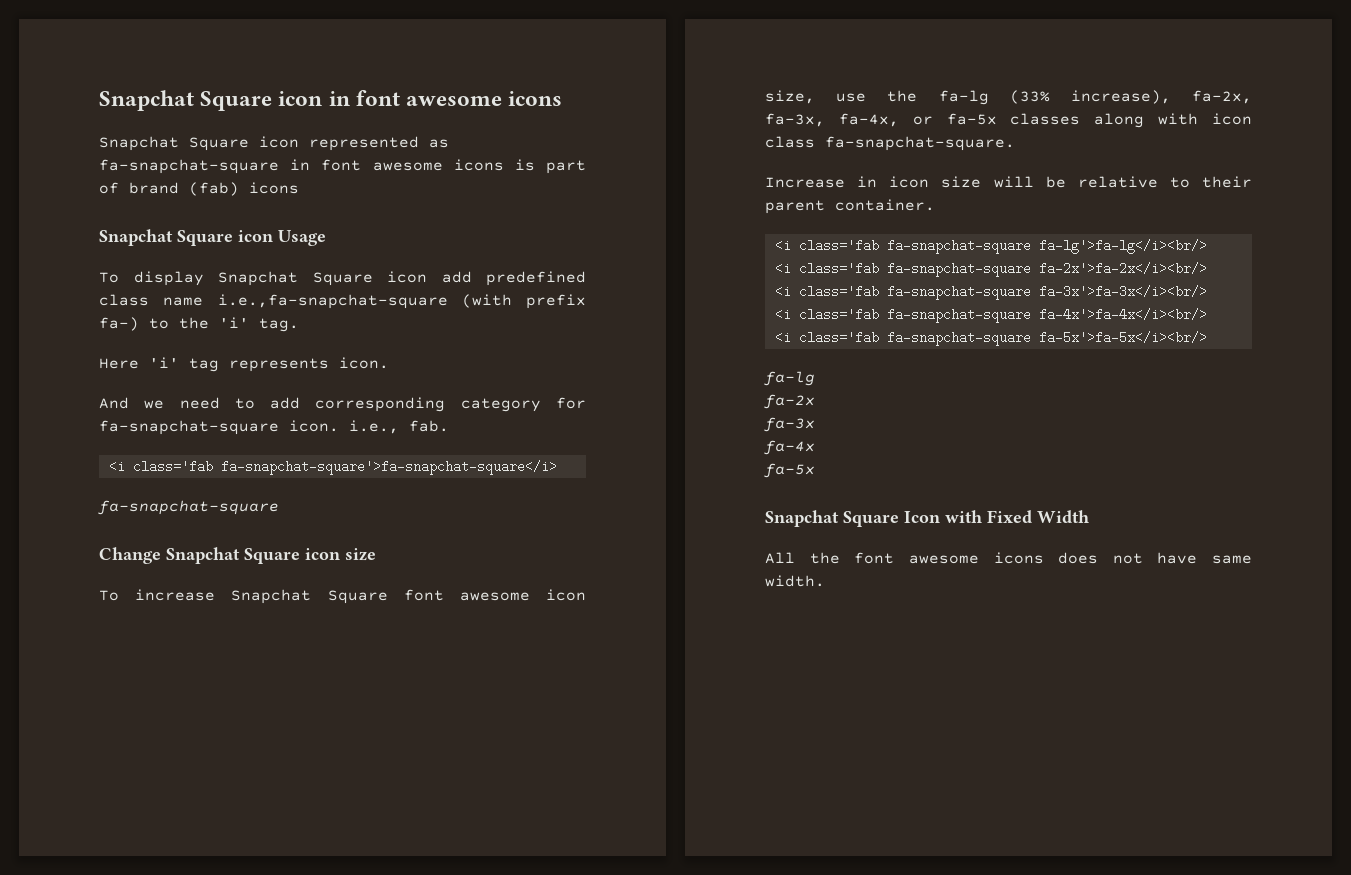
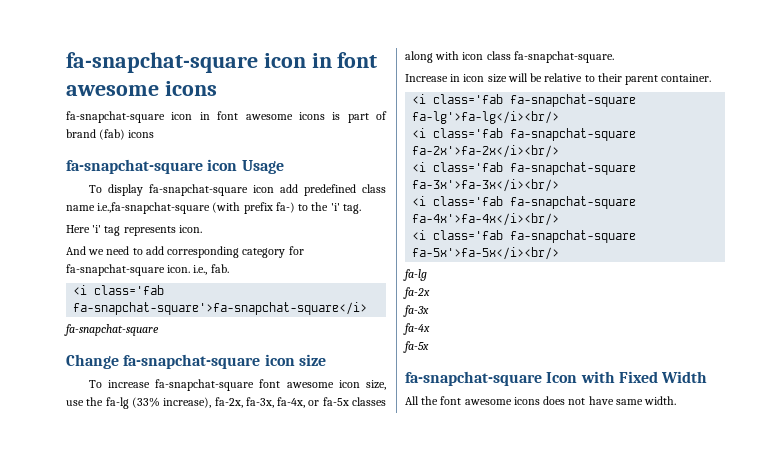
[99,90,273,111] Snapchat Square -> [66,52,258,73] fa-snapchat-square
[99,136,449,151] [99,159,279,174] Snapchat Square icon represented as fa-snapchat-square -> [66,111,193,123] fa-snapchat-square icon
[99,229,233,246] Snapchat Square -> [66,159,203,174] fa-snapchat-square
[218,271,373,286] Snapchat Square -> [148,184,248,196] fa-snapchat-square
[166,547,300,564] Snapchat Square -> [123,354,261,369] fa-snapchat-square
[231,589,388,604] Snapchat Square -> [154,379,254,391] fa-snapchat-square
[765,510,899,527] Snapchat Square -> [405,371,542,386] fa-snapchat-square

